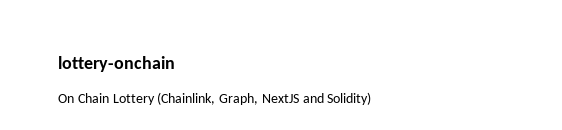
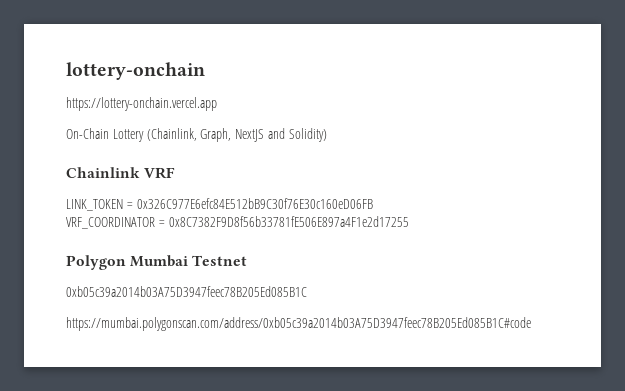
[58,93,109,103] On Chain -> [66,97,217,111] [66,128,109,139] https://lottery-onchain.vercel.app // On-Chain
(372, 98) none -> [66,167,176,179] [66,198,373,211] [66,216,409,229] [66,255,248,270] [66,286,307,297] [66,317,531,331] // Chainlink VRF // LINK_TOKEN = 0x326C977E6efc84E512bB9C30f76E30c160eD06FB // VRF_COORDINATOR = 0x8C7382F9D8f56b33781fE506E897a4F1e2d17255 // Polygon Mumbai Testnet // 0xb05c39a2014b03A75D3947feec78B205Ed085B1C // https://mumbai.polygonscan.com/address/0xb05c39a2014b03A75D3947feec78B205Ed085B1C#code

